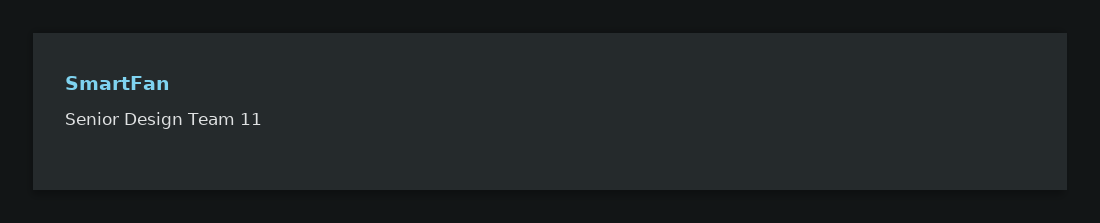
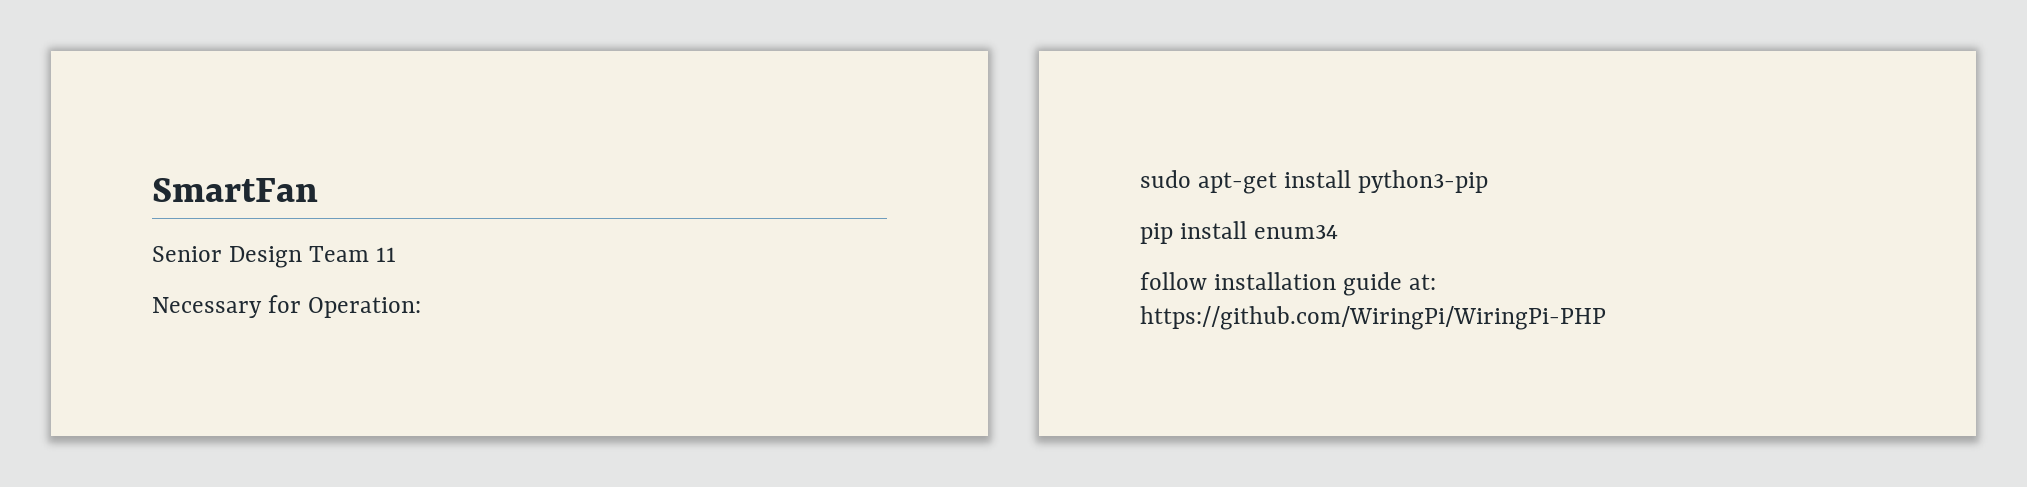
(262, 119) none -> [152,295,422,318] [1140,170,1489,194] [1140,221,1339,244] [1140,272,1437,296] [1140,306,1606,330] // Necessary for Operation: // sudo apt-get install python3-pip // pip install enum34 // follow installation guide at: https://github.com/WiringPi/WiringPi-PHP

